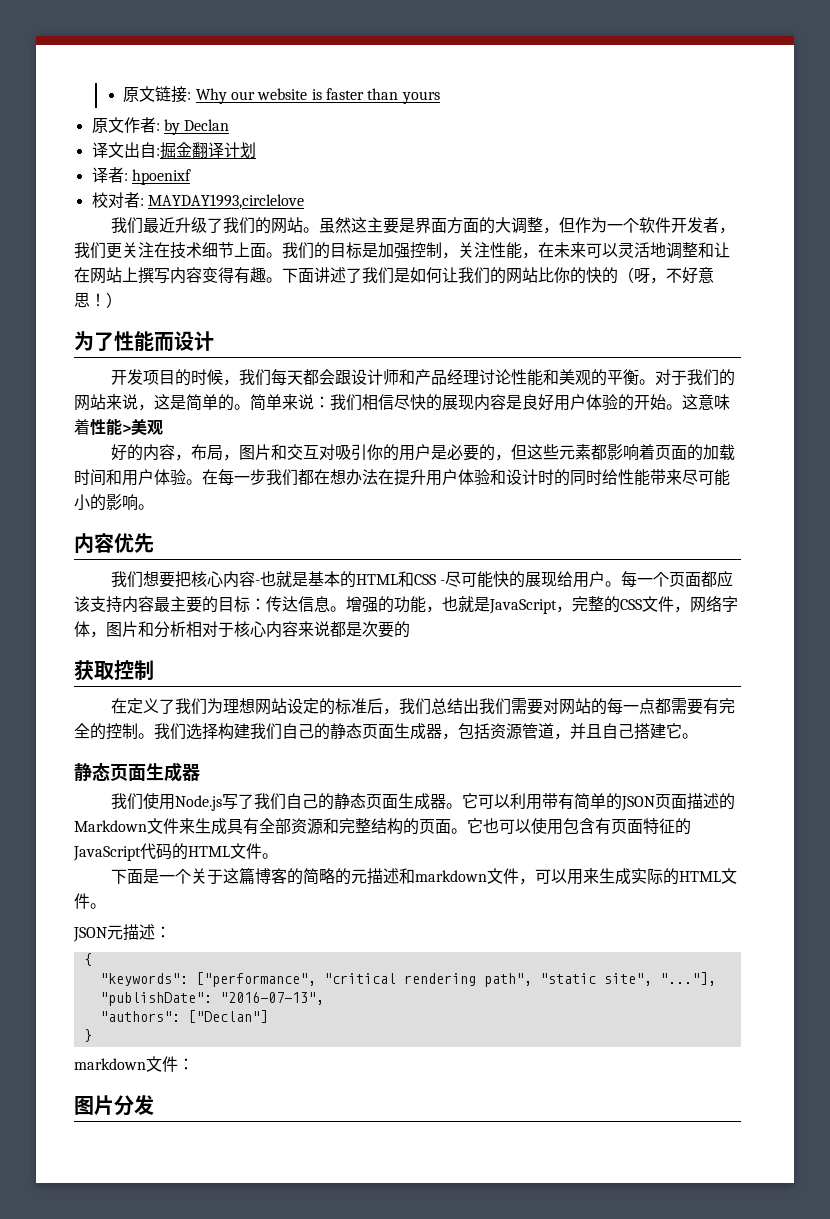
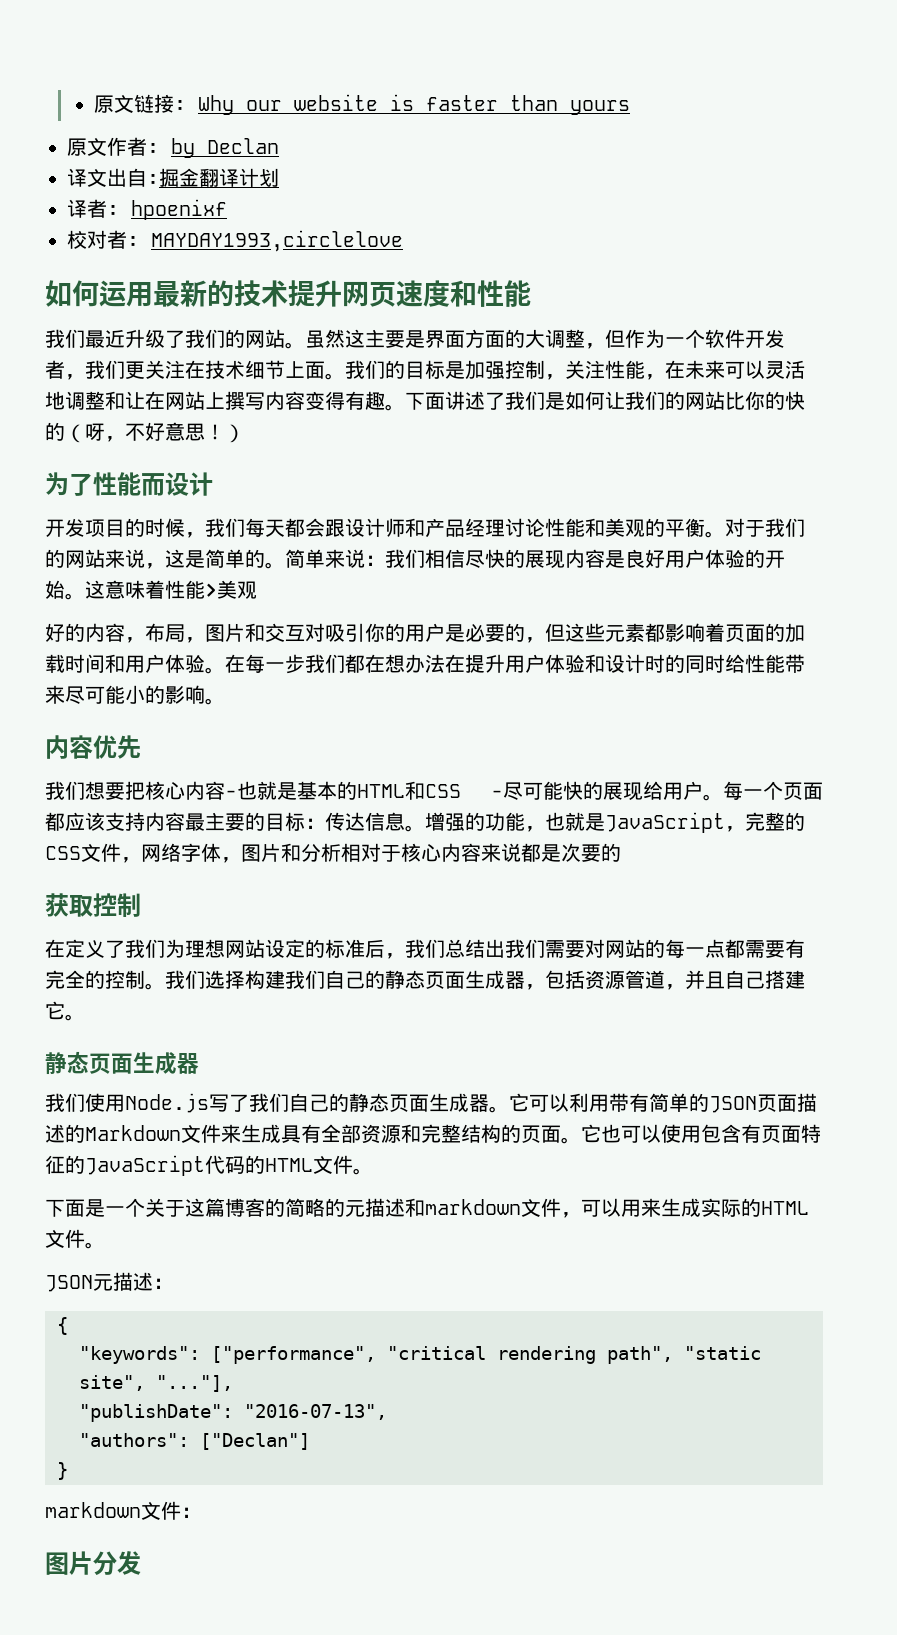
(304, 201) none -> [45,280,531,307] // 如何运用最新的技术提升网页速度和性能

